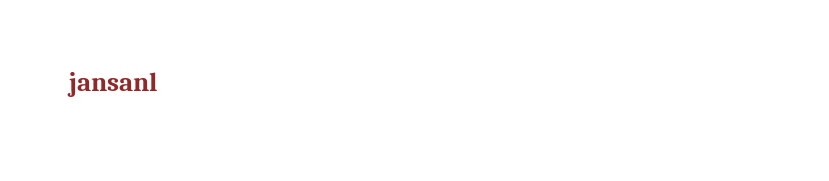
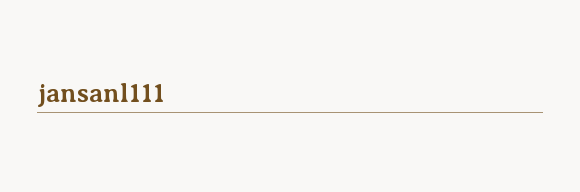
[67,72,157,97] jansanl -> [37,83,165,107] jansanl111

